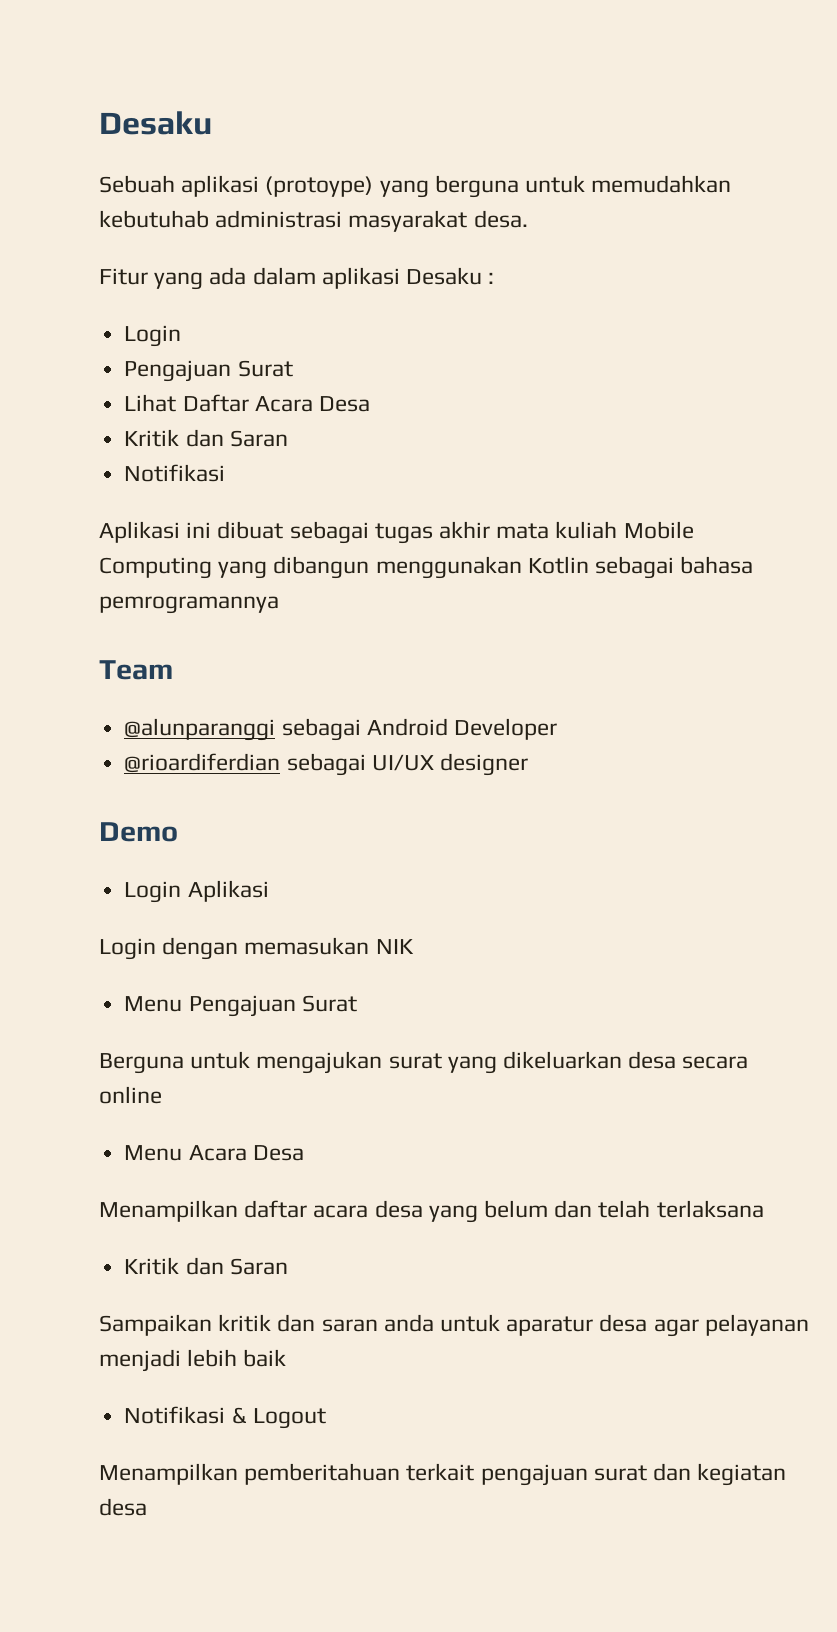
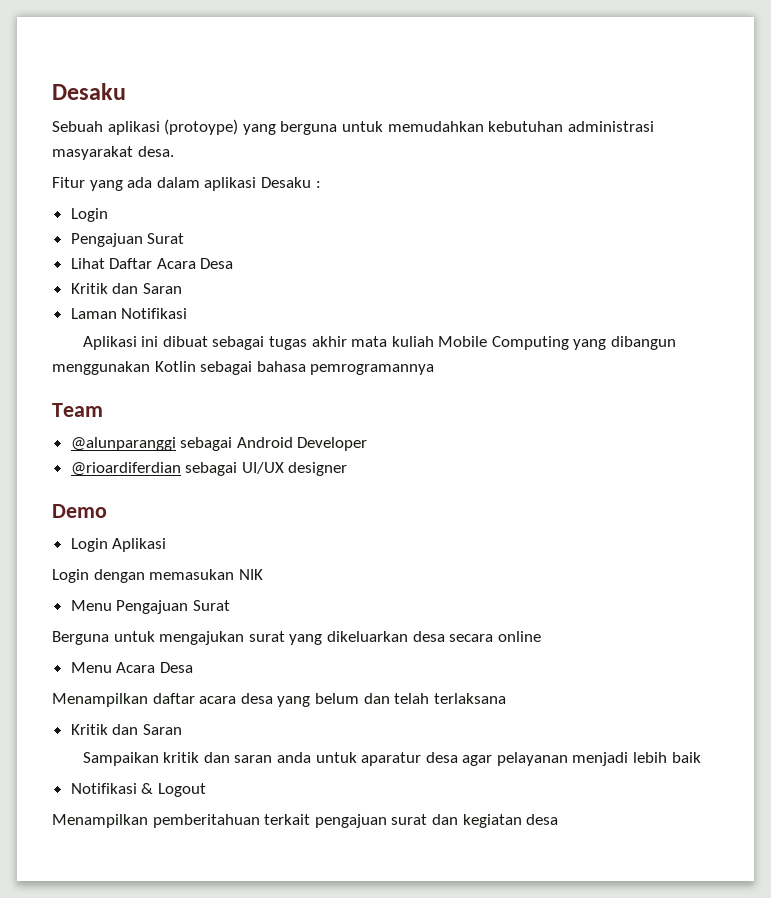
[99,210,209,228] kebutuhab -> [488,121,564,132] kebutuhan
(288, 438) none -> [70,308,117,319] Laman

